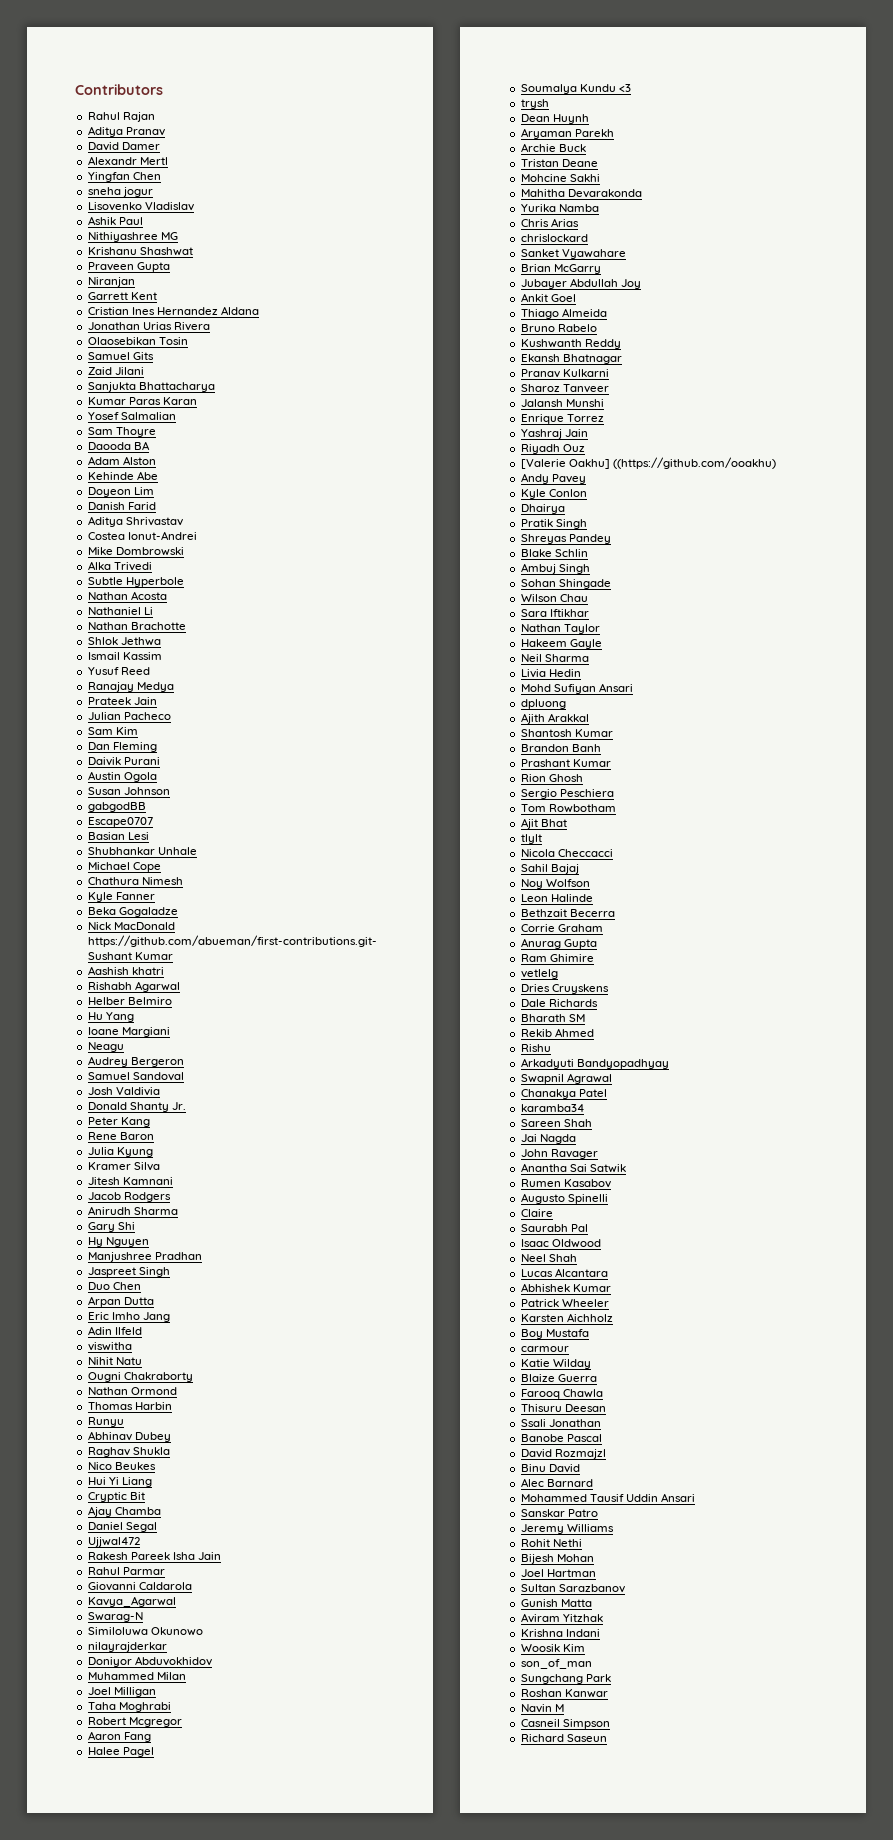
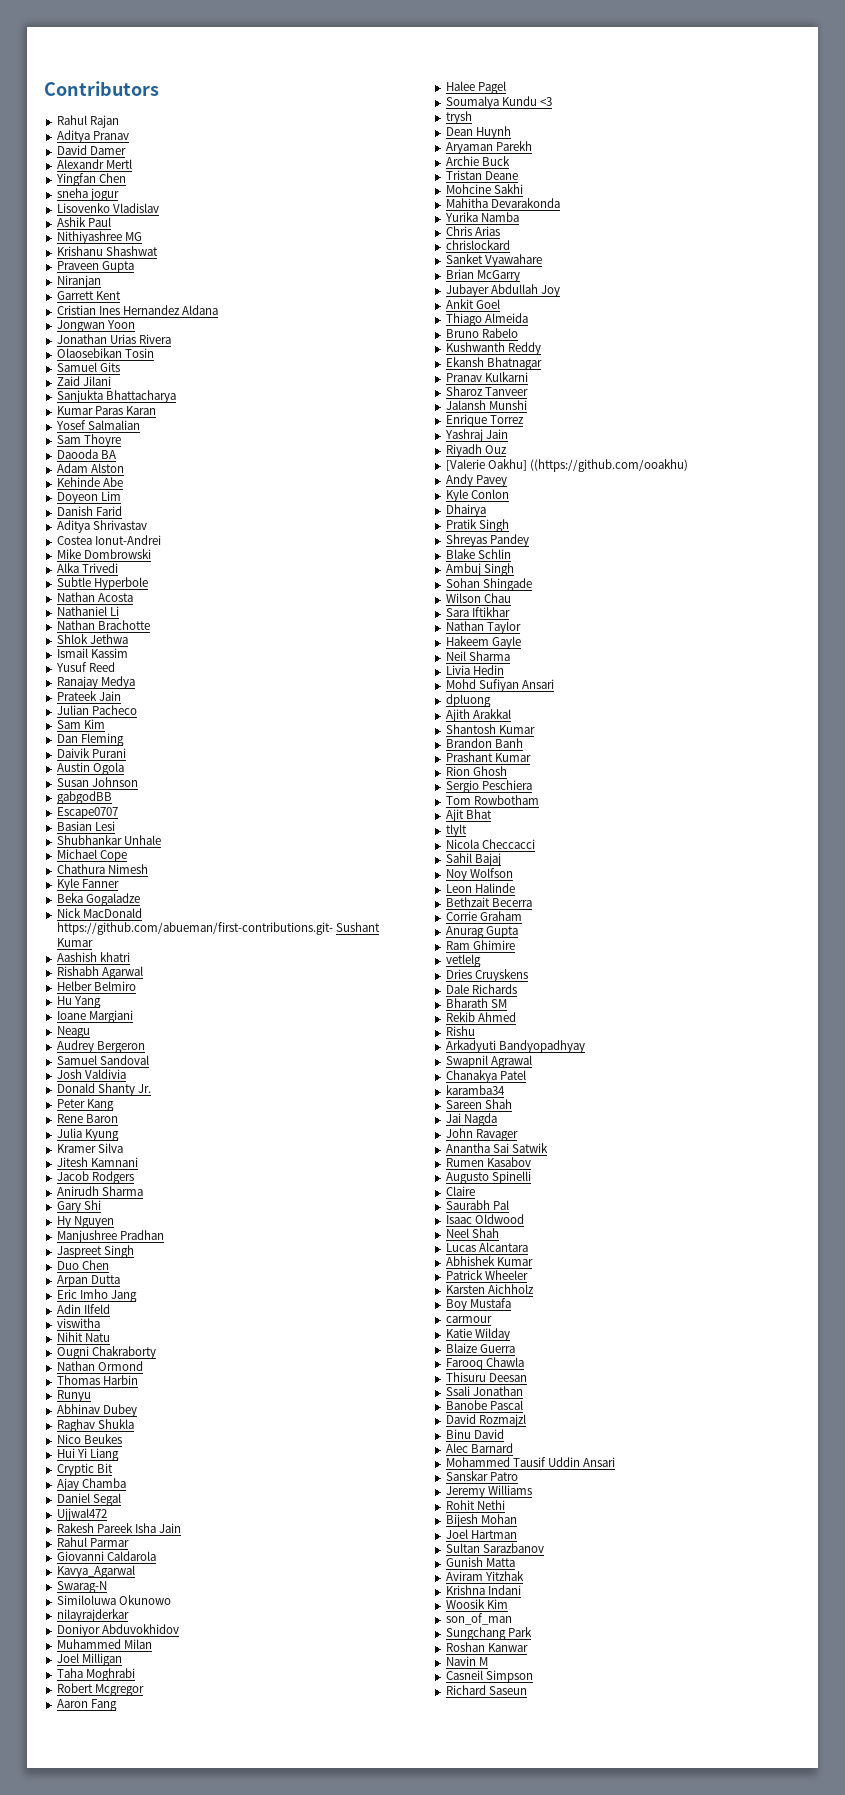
(259, 310) none -> [56,320,135,332] // Jongwan Yoon

